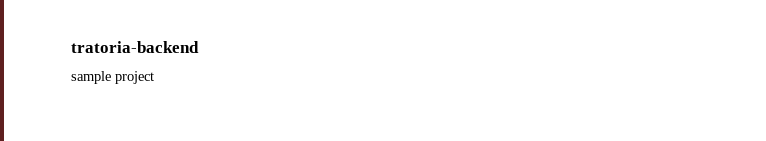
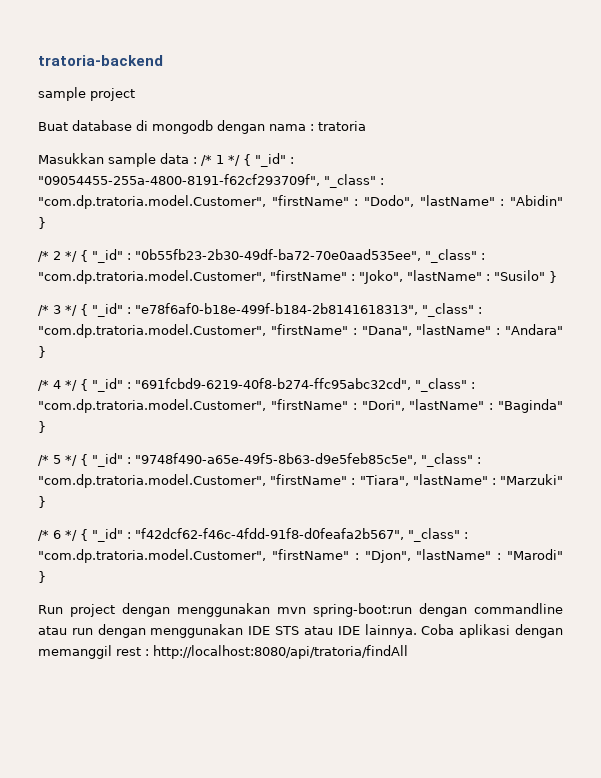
(154, 77) none -> [38,120,366,134] [38,153,294,167] [38,174,384,188] [38,195,563,209] [38,217,46,229] [38,249,485,263] [38,270,557,284] [38,303,482,317] [38,324,563,338] [38,346,46,358] [38,378,475,392] [38,399,563,413] [38,421,46,433] [38,453,481,467] [38,474,563,488] [38,496,46,508] [38,528,468,542] [38,549,563,563] [38,571,46,583] [38,603,563,617] [38,624,563,638] [38,645,408,659] // Buat database di mongodb dengan nama : tratoria // Masukkan sample data : /* 1 */ { "_id" : "09054455-255a-4800-8191-f62cf293709f", "_class" : "com.dp.tratoria.model.Customer", "firstName" : "Dodo", "lastName" : "Abidin" } // /* 2 */ { "_id" : "0b55fb23-2b30-49df-ba72-70e0aad535ee", "_class" : "com.dp.tratoria.model.Customer", "firstName" : "Joko", "lastName" : "Susilo" } // /* 3 */ { "_id" : "e78f6af0-b18e-499f-b184-2b8141618313", "_class" : "com.dp.tratoria.model.Customer", "firstName" : "Dana", "lastName" : "Andara" } // /* 4 */ { "_id" : "691fcbd9-6219-40f8-b274-ffc95abc32cd", "_class" : "com.dp.tratoria.model.Customer", "firstName" : "Dori", "lastName" : "Baginda" } // /* 5 */ { "_id" : "9748f490-a65e-49f5-8b63-d9e5feb85c5e", "_class" : "com.dp.tratoria.model.Customer", "firstName" : "Tiara", "lastName" : "Marzuki" } // /* 6 */ { "_id" : "f42dcf62-f46c-4fdd-91f8-d0feafa2b567", "_class" : "com.dp.tratoria.model.Customer", "firstName" : "Djon", "lastName" : "Marodi" } // Run project dengan menggunakan mvn spring-boot:run dengan commandline atau run dengan menggunakan IDE STS atau IDE lainnya. Coba aplikasi dengan memanggil rest : http://localhost:8080/api/tratoria/findAll

